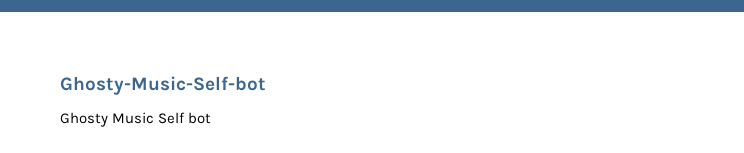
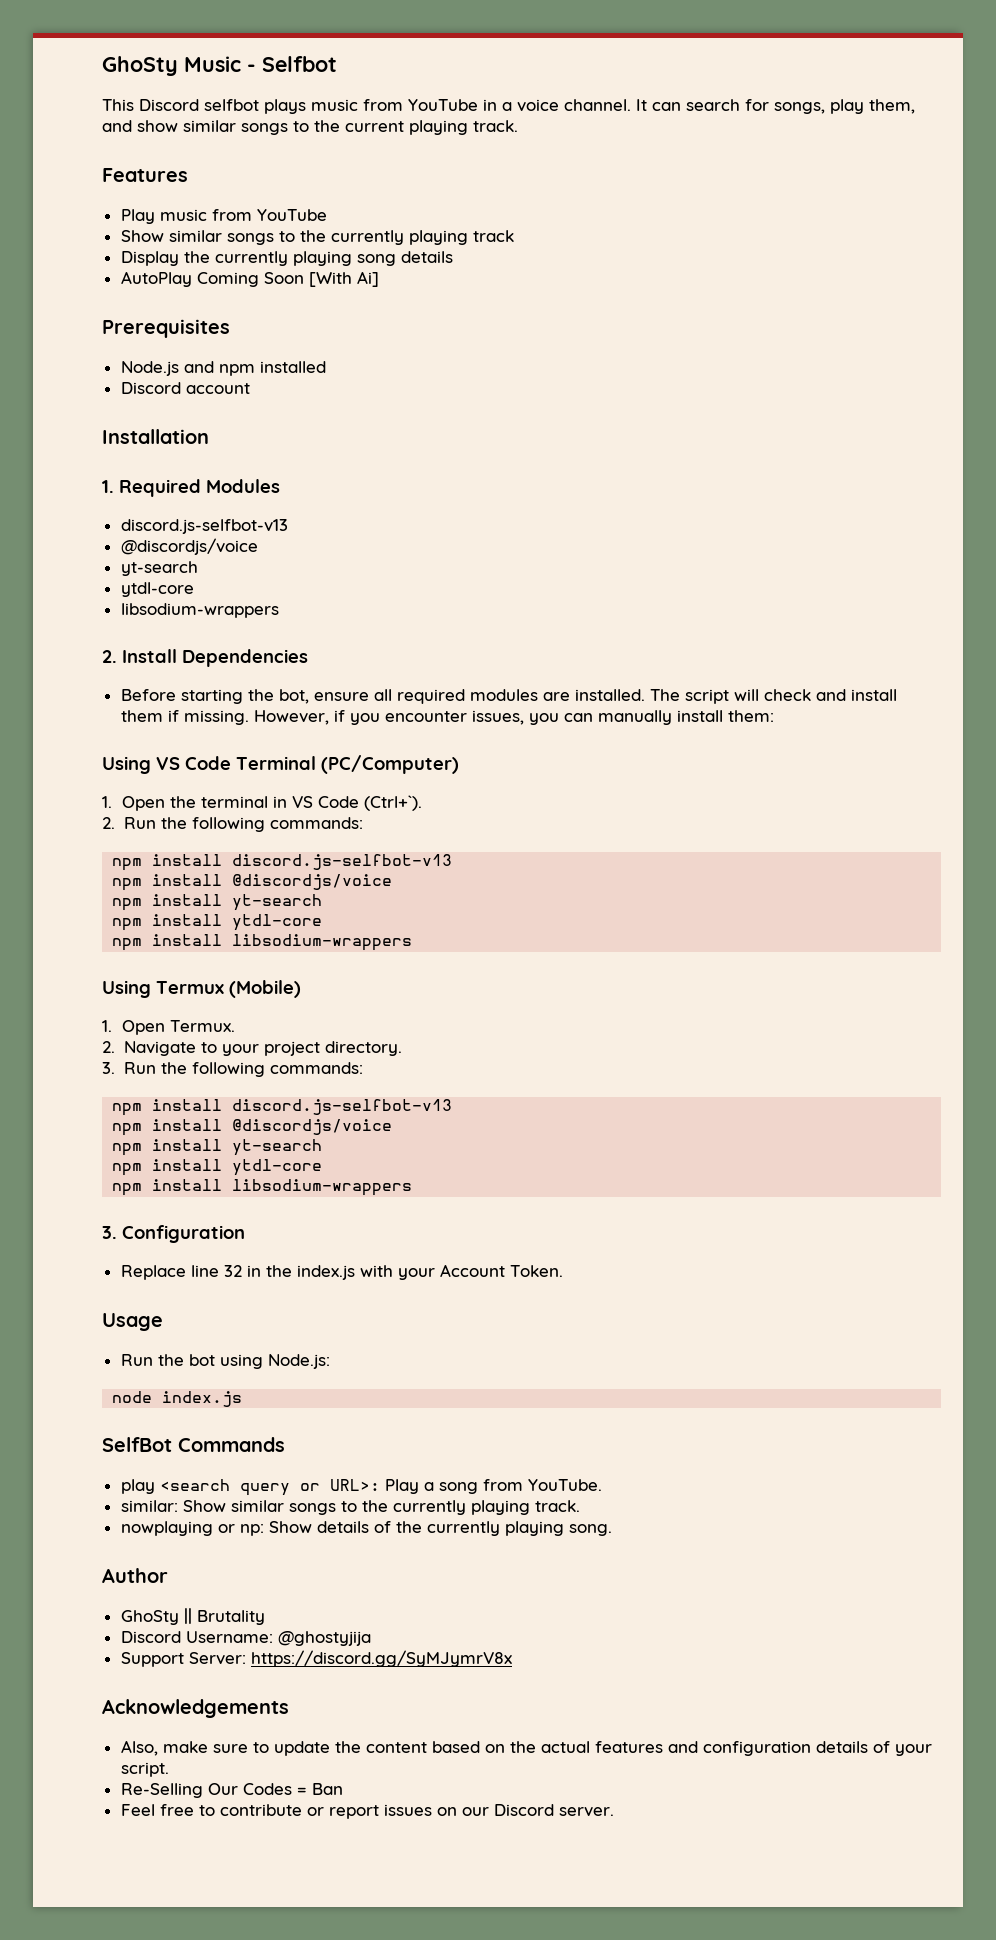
[60,76,266,95] [60,112,212,127] Ghosty-Music-Self-bot // Ghosty Music Self bot -> [102,56,337,76] [102,99,915,114] [102,120,518,135] [102,168,188,182] [120,209,327,224] [120,230,514,245] [120,251,453,266] [120,271,379,287] [102,319,230,338] [120,361,326,376] [120,382,250,394] [102,429,209,444] [102,479,280,497] [120,519,288,534] [120,538,258,555] [120,561,198,576] [120,582,194,597] [120,603,279,618] [102,649,308,667] [120,689,897,704] [120,710,774,725] [102,755,459,774] [102,795,422,811] [102,817,363,832] [112,854,453,871] [112,874,393,891] [112,894,323,911] [112,914,323,931] [112,934,413,951] [102,980,301,998] [102,1020,235,1035] [102,1041,402,1056] [102,1062,363,1077] [112,1099,453,1116] [112,1119,393,1136] [112,1139,323,1156] [112,1159,323,1176] [112,1179,413,1196] [102,1225,245,1243] [120,1264,563,1280] [102,1313,163,1331] [120,1354,330,1369] [112,1391,243,1407] [102,1437,285,1452] [120,1479,602,1496] [120,1500,580,1515] [120,1521,612,1536] [102,1568,168,1583] [120,1608,265,1625] [120,1631,371,1646] [120,1650,512,1667] [102,1699,289,1718] [120,1740,932,1756] [120,1762,169,1777] [120,1783,343,1798] [120,1804,614,1819] GhoSty Music - Selfbot // This Discord selfbot plays music from YouTube in a voice channel. It can search for songs, play them, and show similar songs to the current playing track. // Features // Play music from YouTube // Show similar songs to the currently playing track // Display the currently playing song details // AutoPlay Coming Soon [With Ai] // Prerequisites // Node.js and npm installed // Discord account // Installation // 1. Required Modules // discord.js-selfbot-v13 // @discordjs/voice // yt-search // ytdl-core // libsodium-wrappers // 2. Install Dependencies // Before starting the bot, ensure all required modules are installed. The script will check and install them if missing. However, if you encounter issues, you can manually install them: // Using VS Code Terminal (PC/Computer) // 1. Open the terminal in VS Code (Ctrl+`). // 2. Run the following commands: // npm install discord.js-selfbot-v13 // npm install @discordjs/voice // npm install yt-search // npm install ytdl-core // npm install libsodium-wrappers // Using Termux (Mobile) // 1. Open Termux. // 2. Navigate to your project directory. // 3. Run the following commands: // npm install discord.js-selfbot-v13 // npm install @discordjs/voice // npm install yt-search // npm install ytdl-core // npm install libsodium-wrappers // 3. Configuration // Replace line 32 in the index.js with your Account Token. // Usage // Run the bot using Node.js: // node index.js // SelfBot Commands // play <search query or URL>: Play a song from YouTube. // similar: Show similar songs to the currently playing track. // nowplaying or np: Show details of the currently playing song. // Author // GhoSty || Brutality // Discord Username: @ghostyjija // Support Server: https://discord.gg/SyMJymrV8x // Acknowledgements // Also, make sure to update the content based on the actual features and configuration details of your script. // Re-Selling Our Codes = Ban // Feel free to contribute or report issues on our Discord server.

